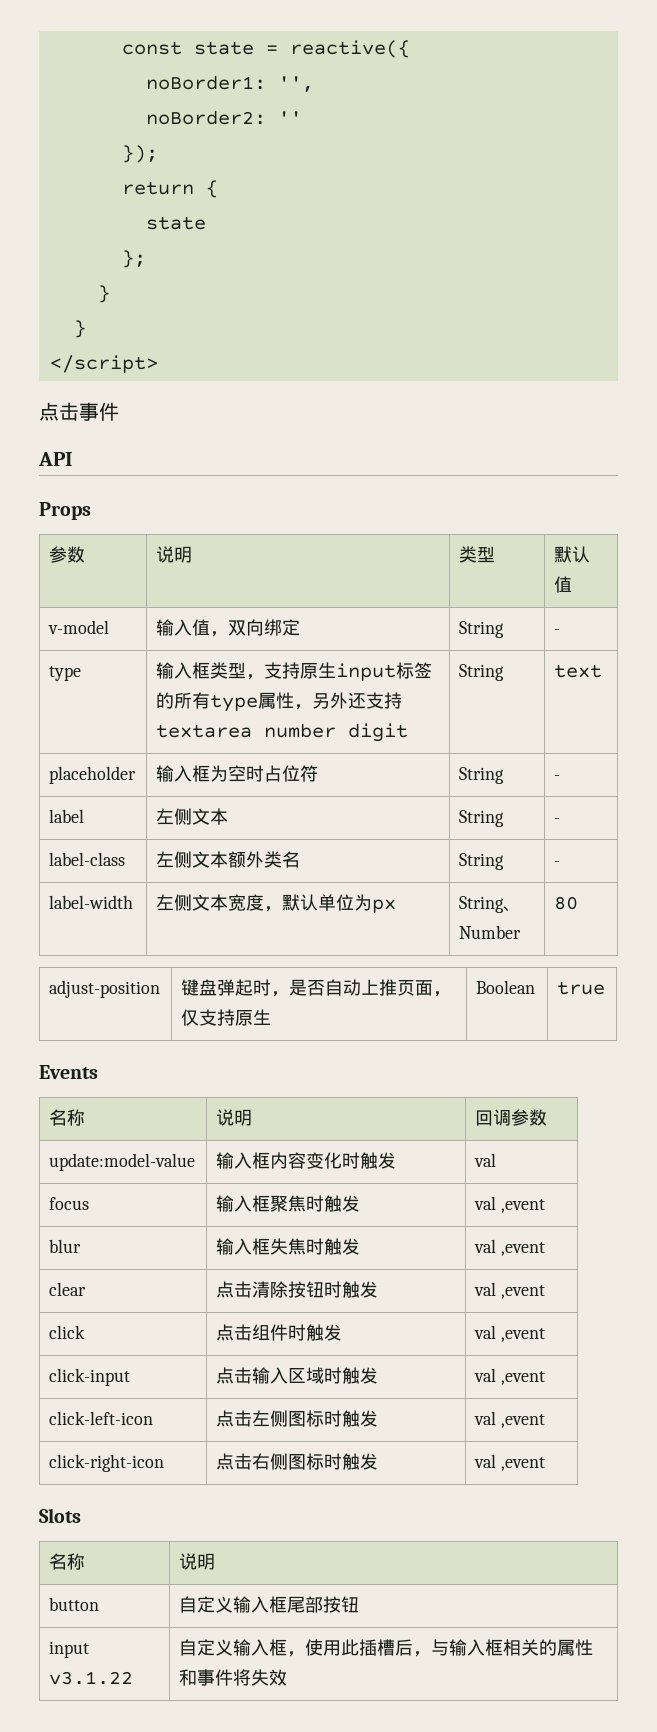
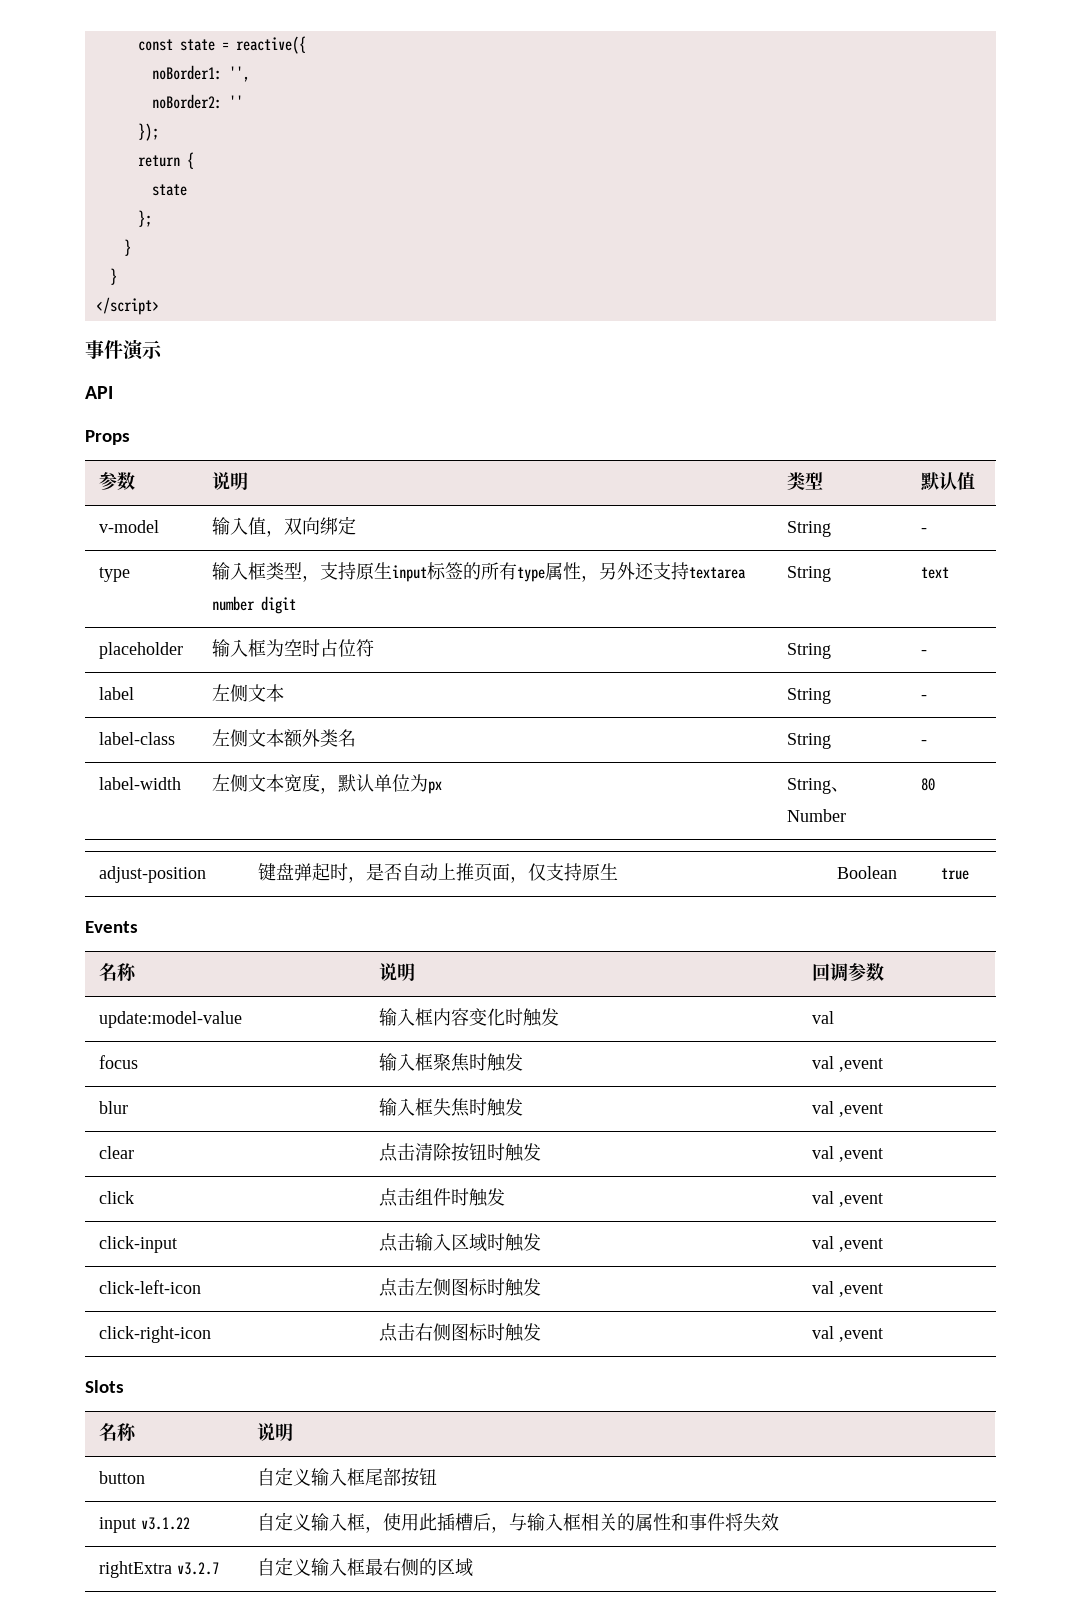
[39,402,119,421] 点击事件 -> [85,340,163,361] 事件演示
(288, 1677) none -> [99,1561,220,1578] [257,1557,474,1577] // rightExtra v3.2.7 | 自定义输入框最右侧的区域

